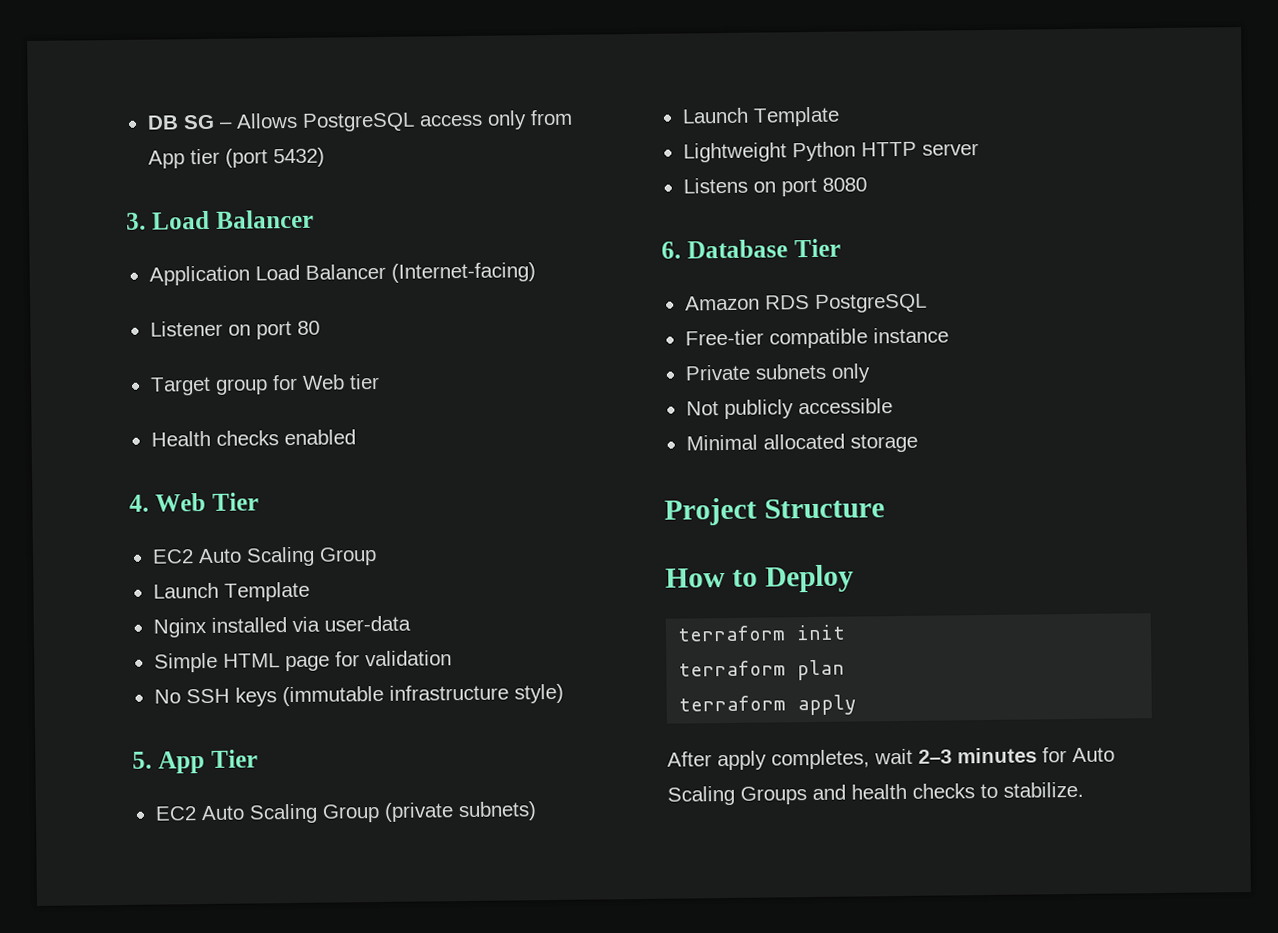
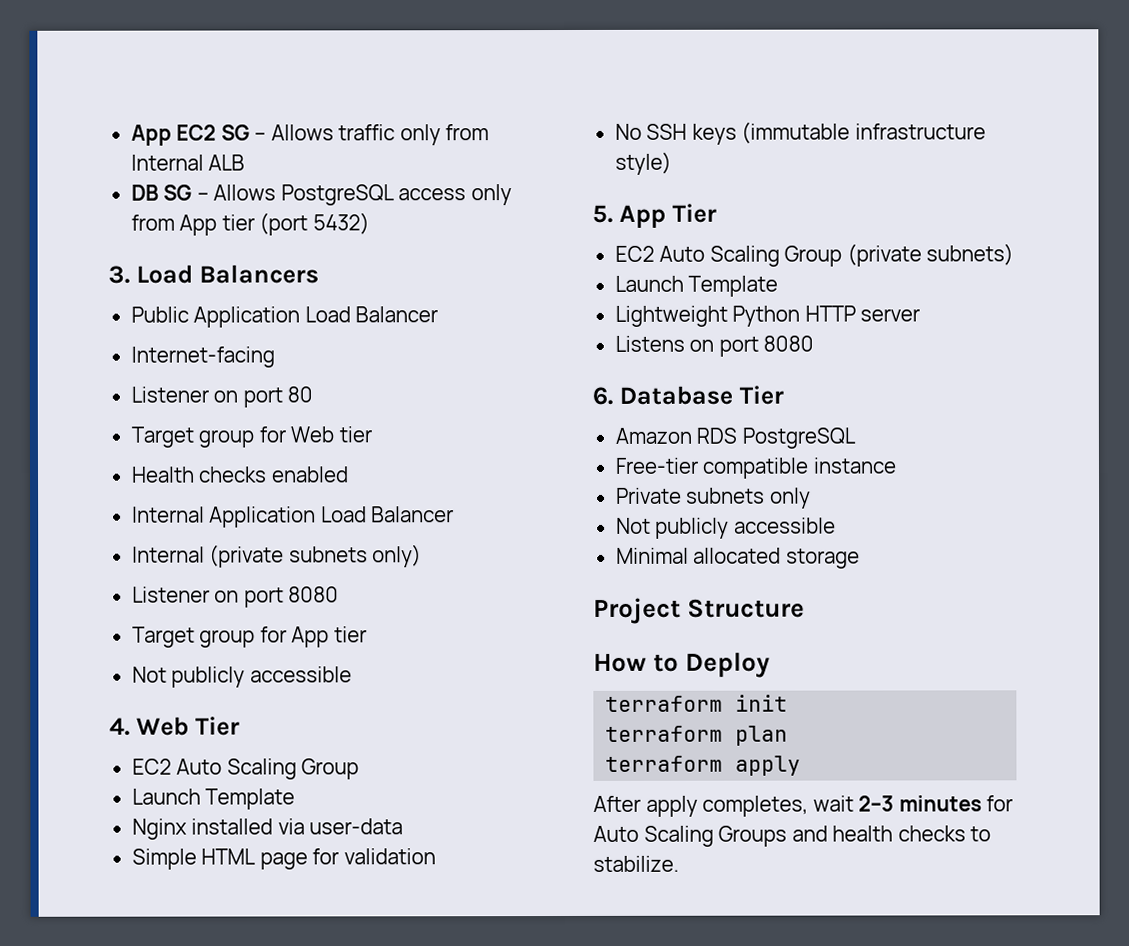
(146, 122) none -> [130,124,490,146] [130,154,246,171] App EC2 SG – Allows traffic only from Internal ALB //
[215,209,314,229] [148,262,536,286] Balancer // Application Load Balancer (Internet-facing) -> [198,264,319,284] [130,306,439,328] [130,346,275,368] Balancers // Public Application Load Balancer // Internet-facing
(356, 437) none -> [131,506,455,528] [131,544,423,568] [131,586,340,608] [131,626,367,648] [131,666,352,688] // Internal Application Load Balancer // Internal (private subnets only) // Listener on port 8080 // Target group for App tier // Not publicly accessible

